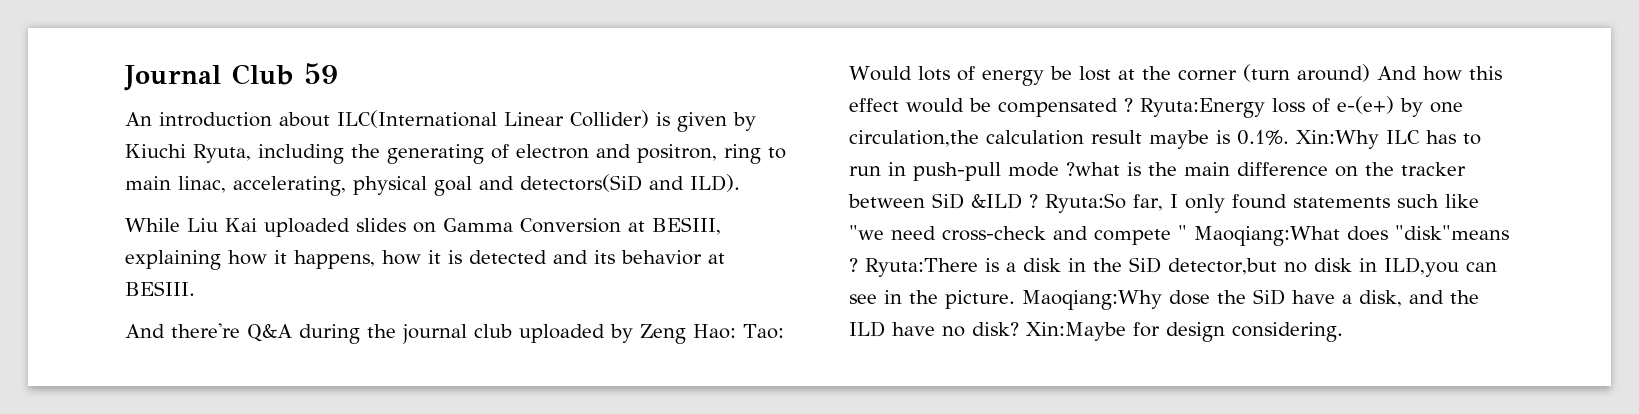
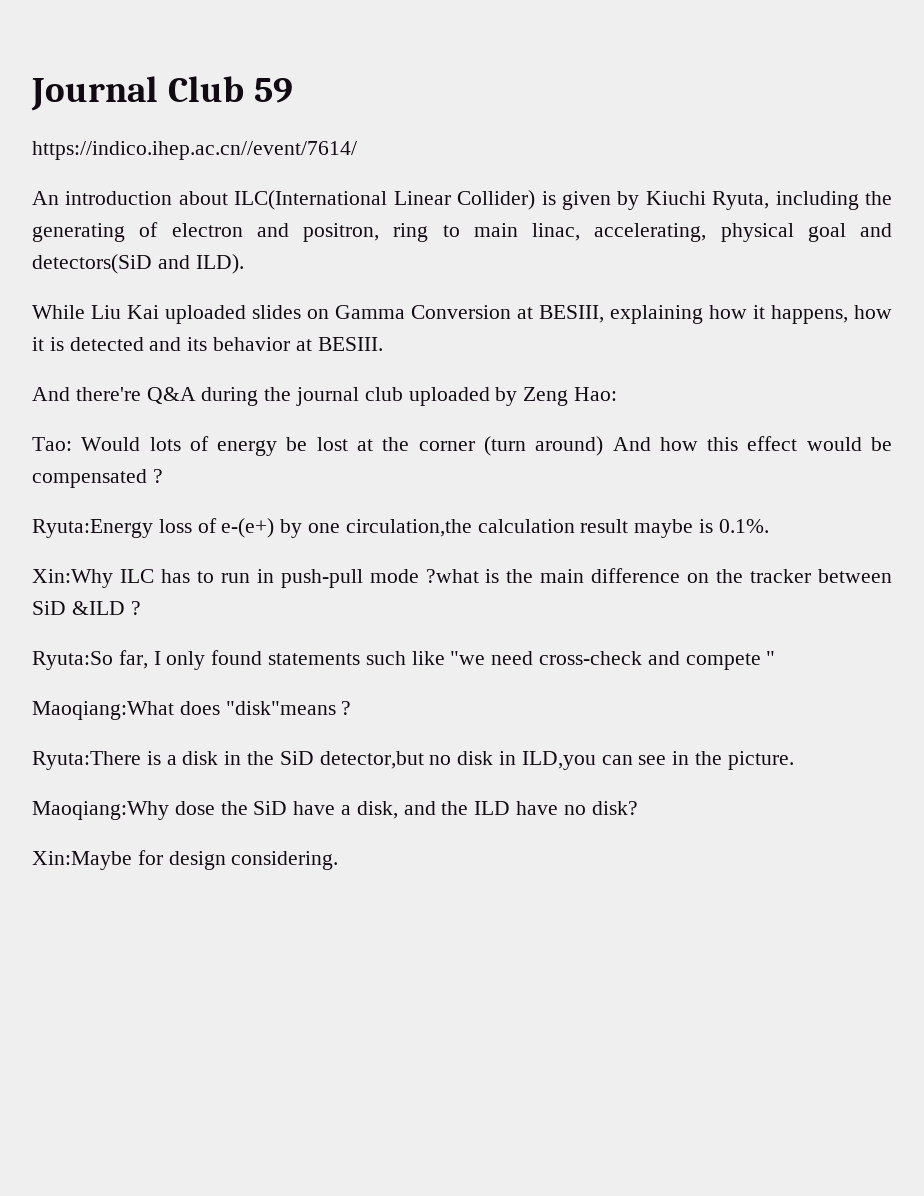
(338, 73) none -> [32,141,357,160] // https://indico.ihep.ac.cn//event/7614/
(736, 331) none -> (618, 394) //
(1133, 105) none -> (163, 476) //
(1289, 137) none -> (769, 526) //
(1038, 201) none -> (141, 608) //
(1187, 232) none -> (776, 658) //
(858, 265) none -> (352, 708) //
(1015, 299) none -> (794, 760) //
(1019, 329) none -> (638, 808) //

